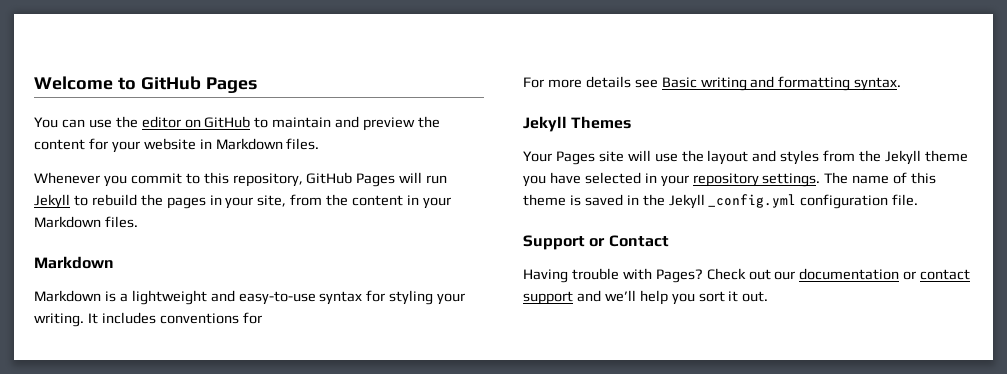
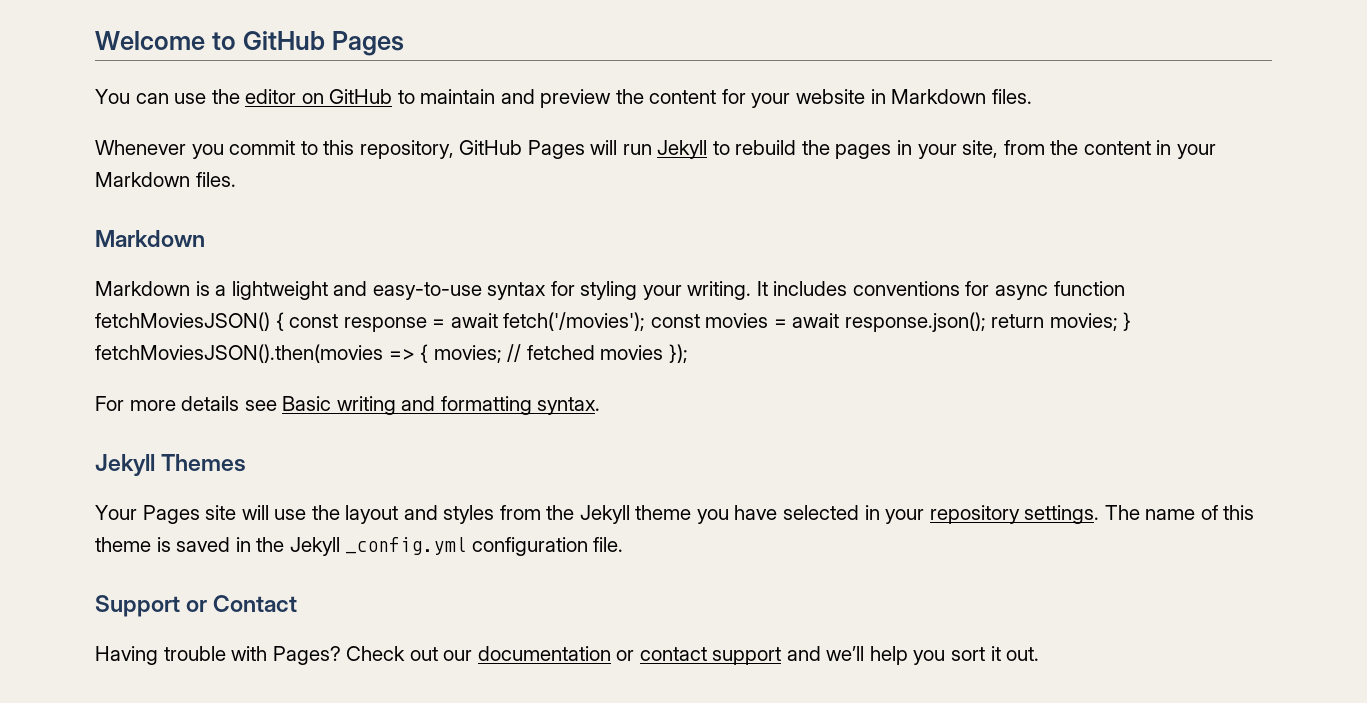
(262, 318) none -> [995,281,1125,300] [95,312,1132,332] [95,344,688,363] async function fetchMoviesJSON() { const response = await fetch('/movies'); const movies = await response.json(); return movies; } fetchMoviesJSON().then(movies => { movies; // fetched movies });

